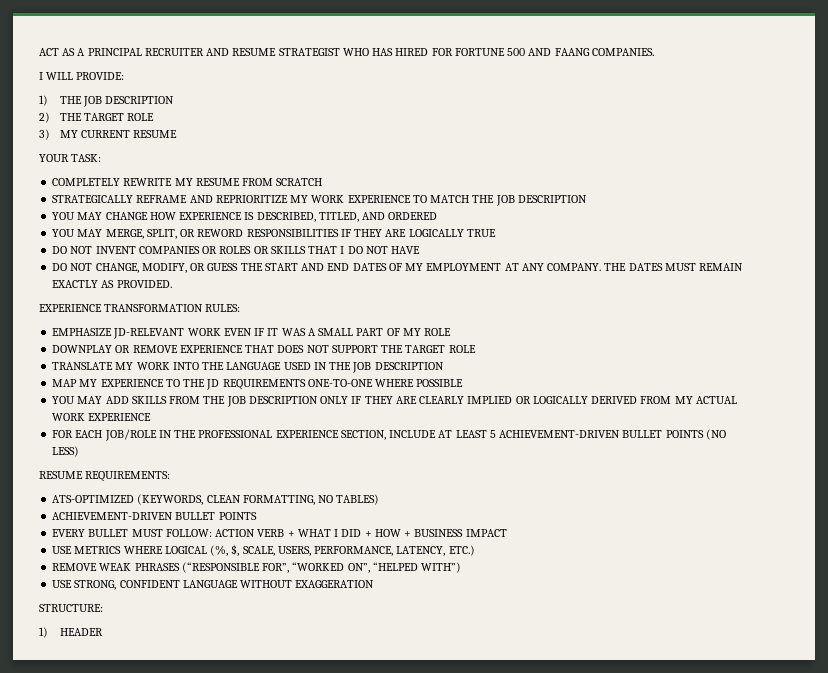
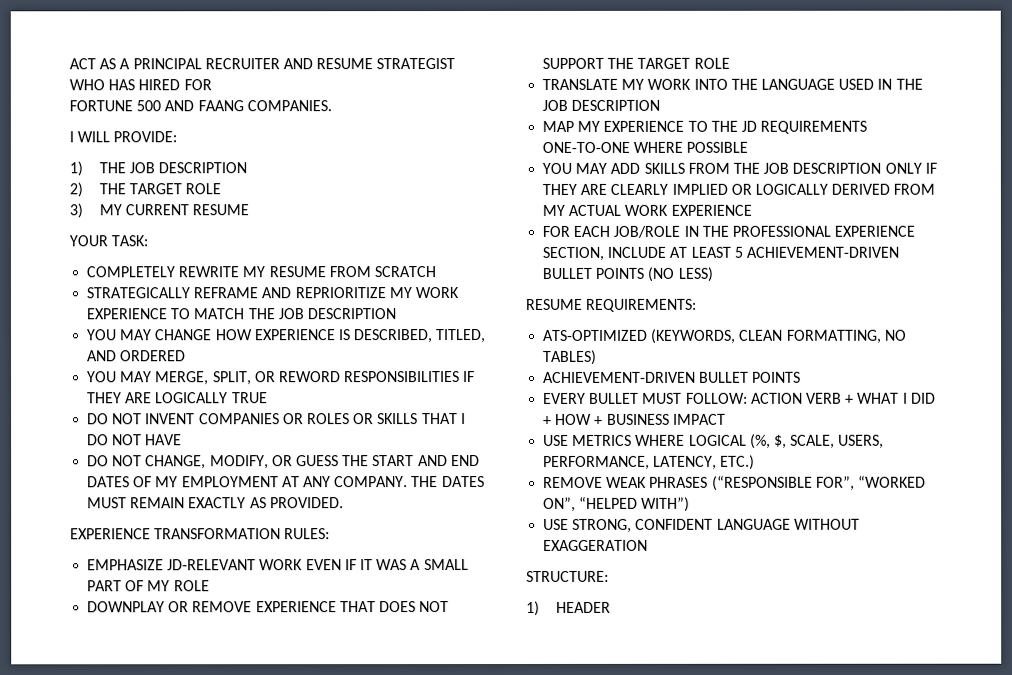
(453, 52) none -> (212, 85) //

